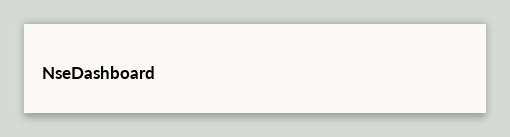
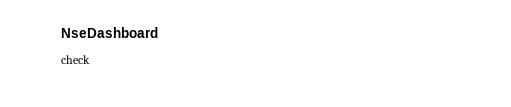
(155, 72) none -> [61,55,90,64] // check

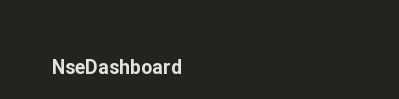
[61,55,90,64] // check -> (182, 66) none

